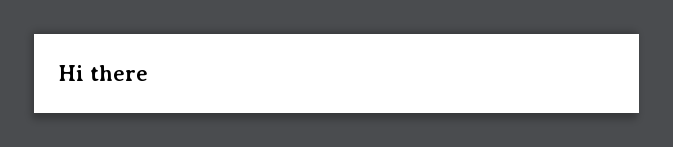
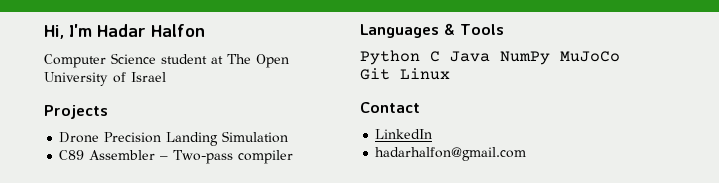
[59,65,148,81] Hi there -> [44,24,205,39] [44,53,289,68] [44,72,166,86] [44,105,108,119] [59,131,289,146] [59,150,294,164] [360,23,504,38] [360,50,620,65] [360,68,450,80] [360,102,420,113] [375,129,433,139] [375,147,527,161] Hi, I'm Hadar Halfon // Computer Science student at The Open University of Israel // Projects // Drone Precision Landing Simulation // C89 Assembler – Two-pass compiler // Languages & Tools // Python C Java NumPy MuJoCo Git Linux // Contact // LinkedIn // hadarhalfon@gmail.com

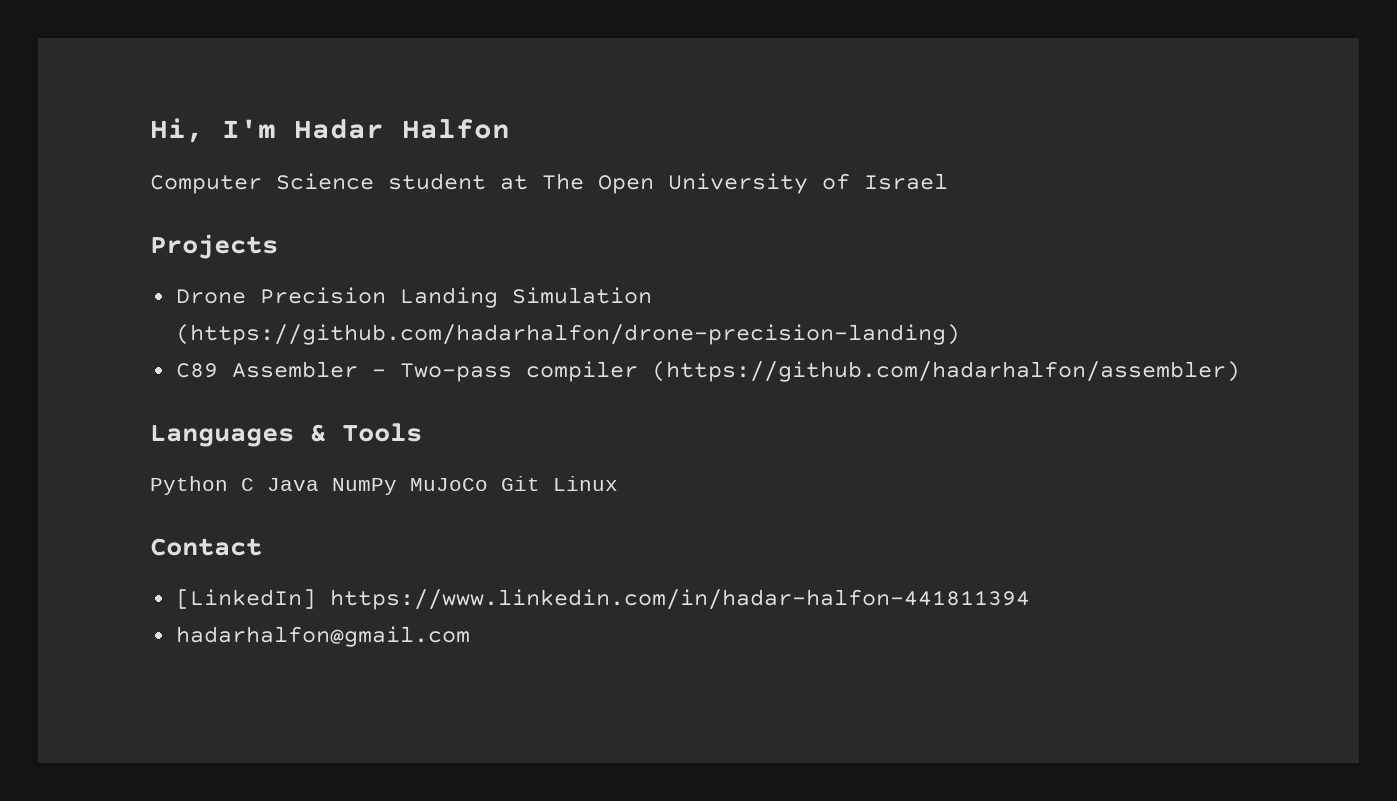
(289, 137) none -> [175,324,960,345] (https://github.com/hadarhalfon/drone-precision-landing)
(294, 157) none -> [651,361,1240,382] (https://github.com/hadarhalfon/assembler)
[375,129,433,139] LinkedIn -> [175,589,1030,610] [LinkedIn] https://www.linkedin.com/in/hadar-halfon-441811394

